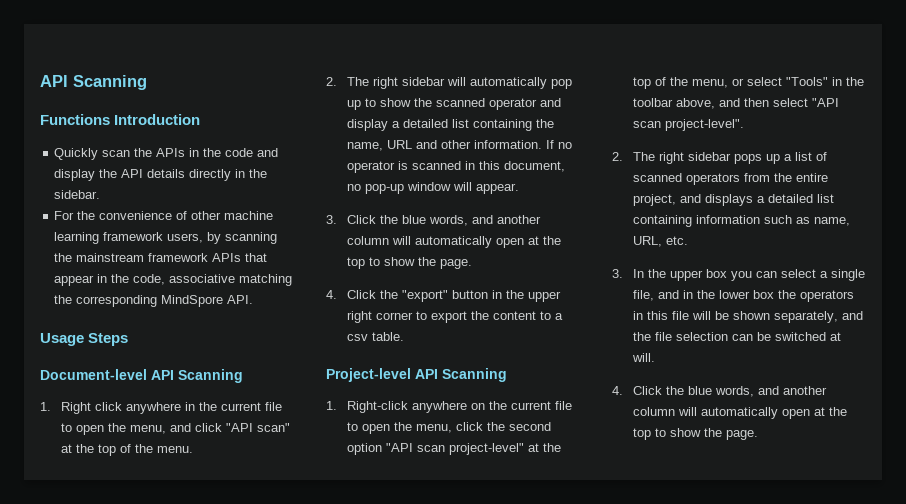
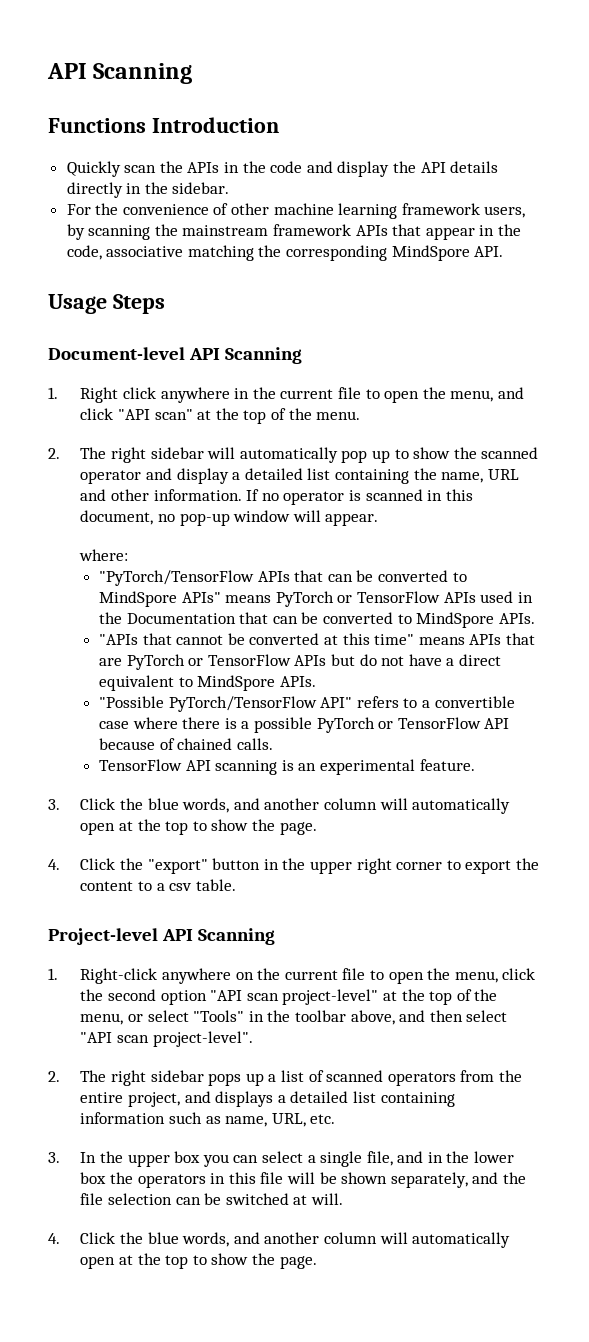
(519, 188) none -> [79,549,129,561] [99,570,467,586] [99,591,533,607] [99,612,535,628] [99,633,535,645] [99,654,501,670] [99,675,316,691] [99,696,515,712] [99,717,510,733] [99,738,273,750] [99,759,475,775] // where: // "PyTorch/TensorFlow APIs that can be converted to MindSpore APIs" means PyTorch or TensorFlow APIs used in the Documentation that can be converted to MindSpore APIs. // "APIs that cannot be converted at this time" means APIs that are PyTorch or TensorFlow APIs but do not have a direct equivalent to MindSpore APIs. // "Possible PyTorch/TensorFlow API" refers to a convertible case where there is a possible PyTorch or TensorFlow API because of chained calls. // TensorFlow API scanning is an experimental feature.

